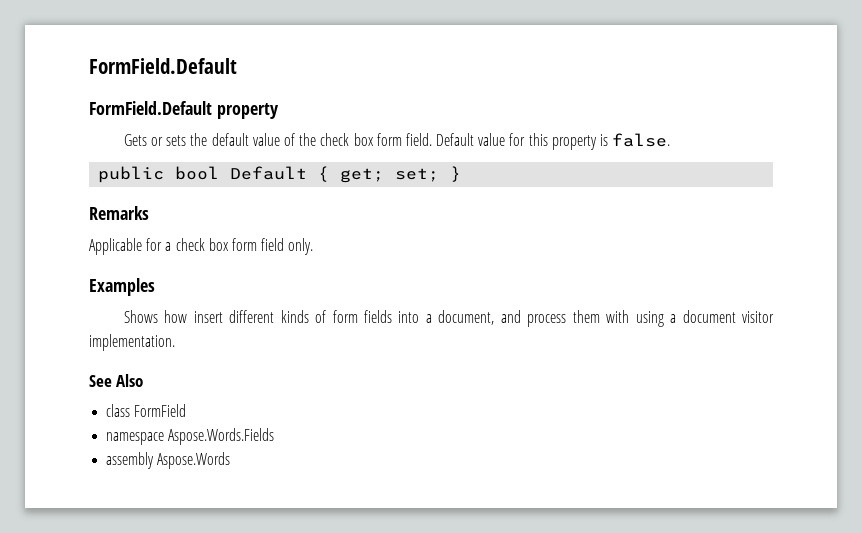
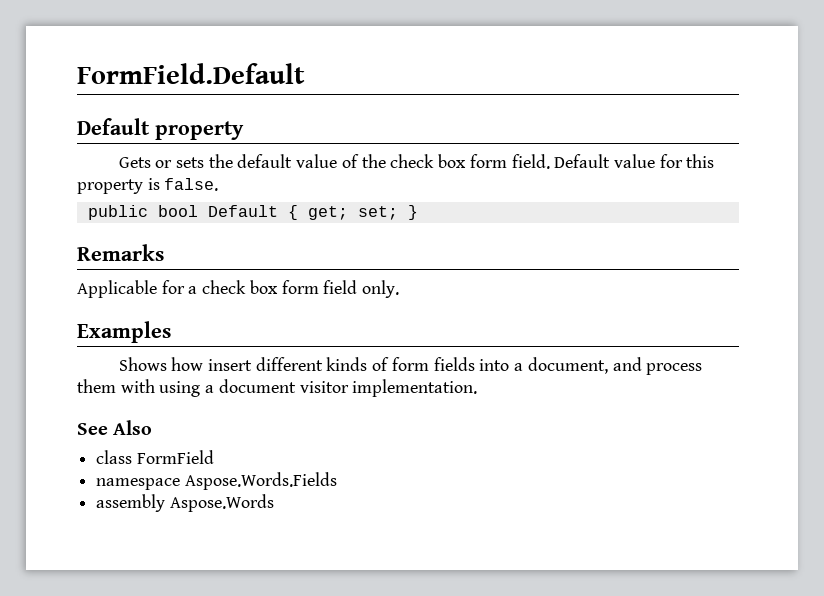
[89,101,212,115] FormField.Default -> [77,118,150,135] Default

